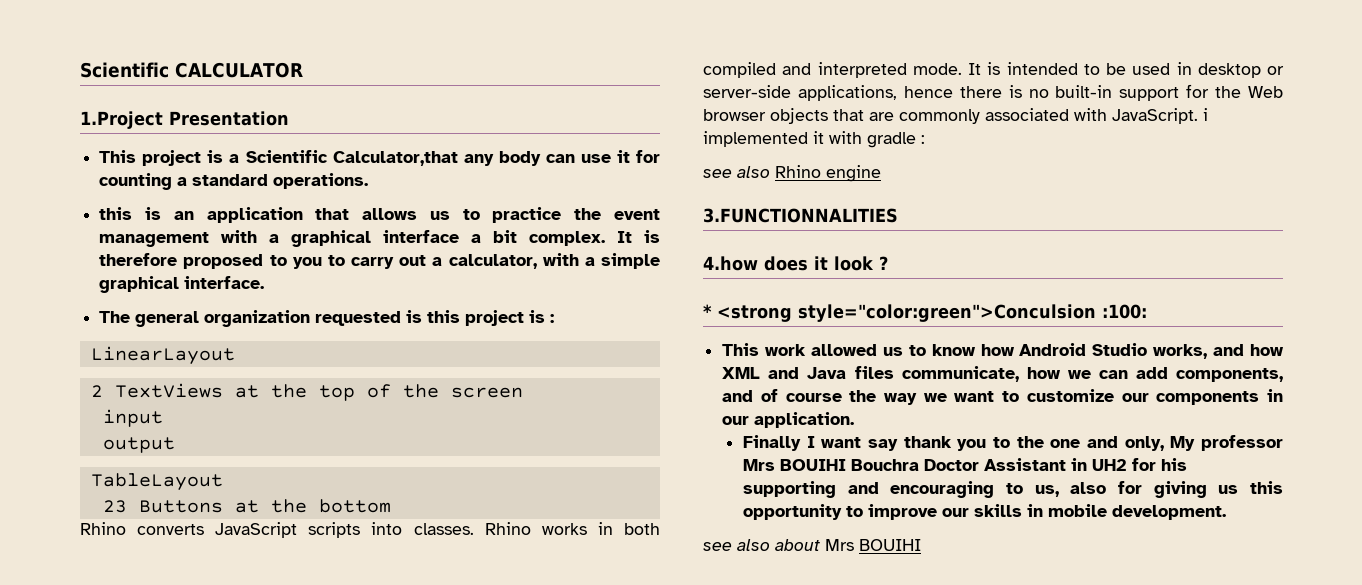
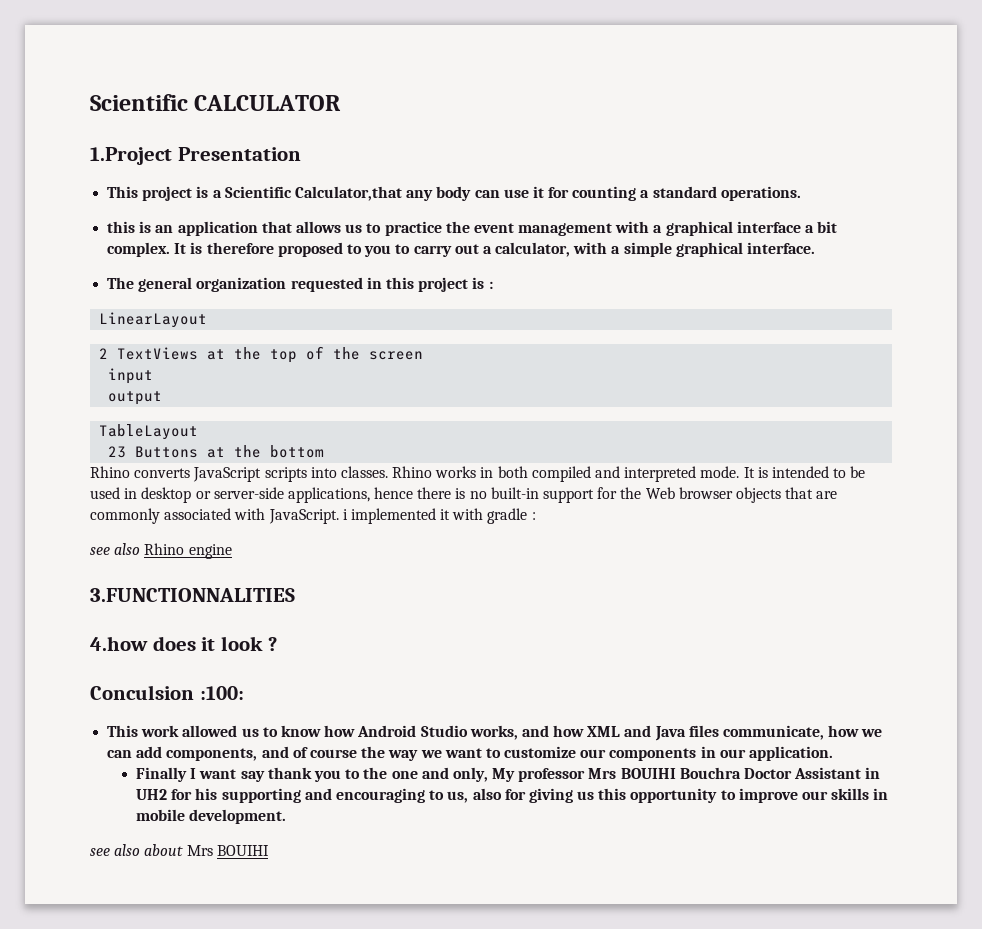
[406,310,423,323] is -> [366,277,382,289] in
[703,304,1096,322] * <strong style="color:green">Conculsion -> [90,685,194,700] Conculsion

